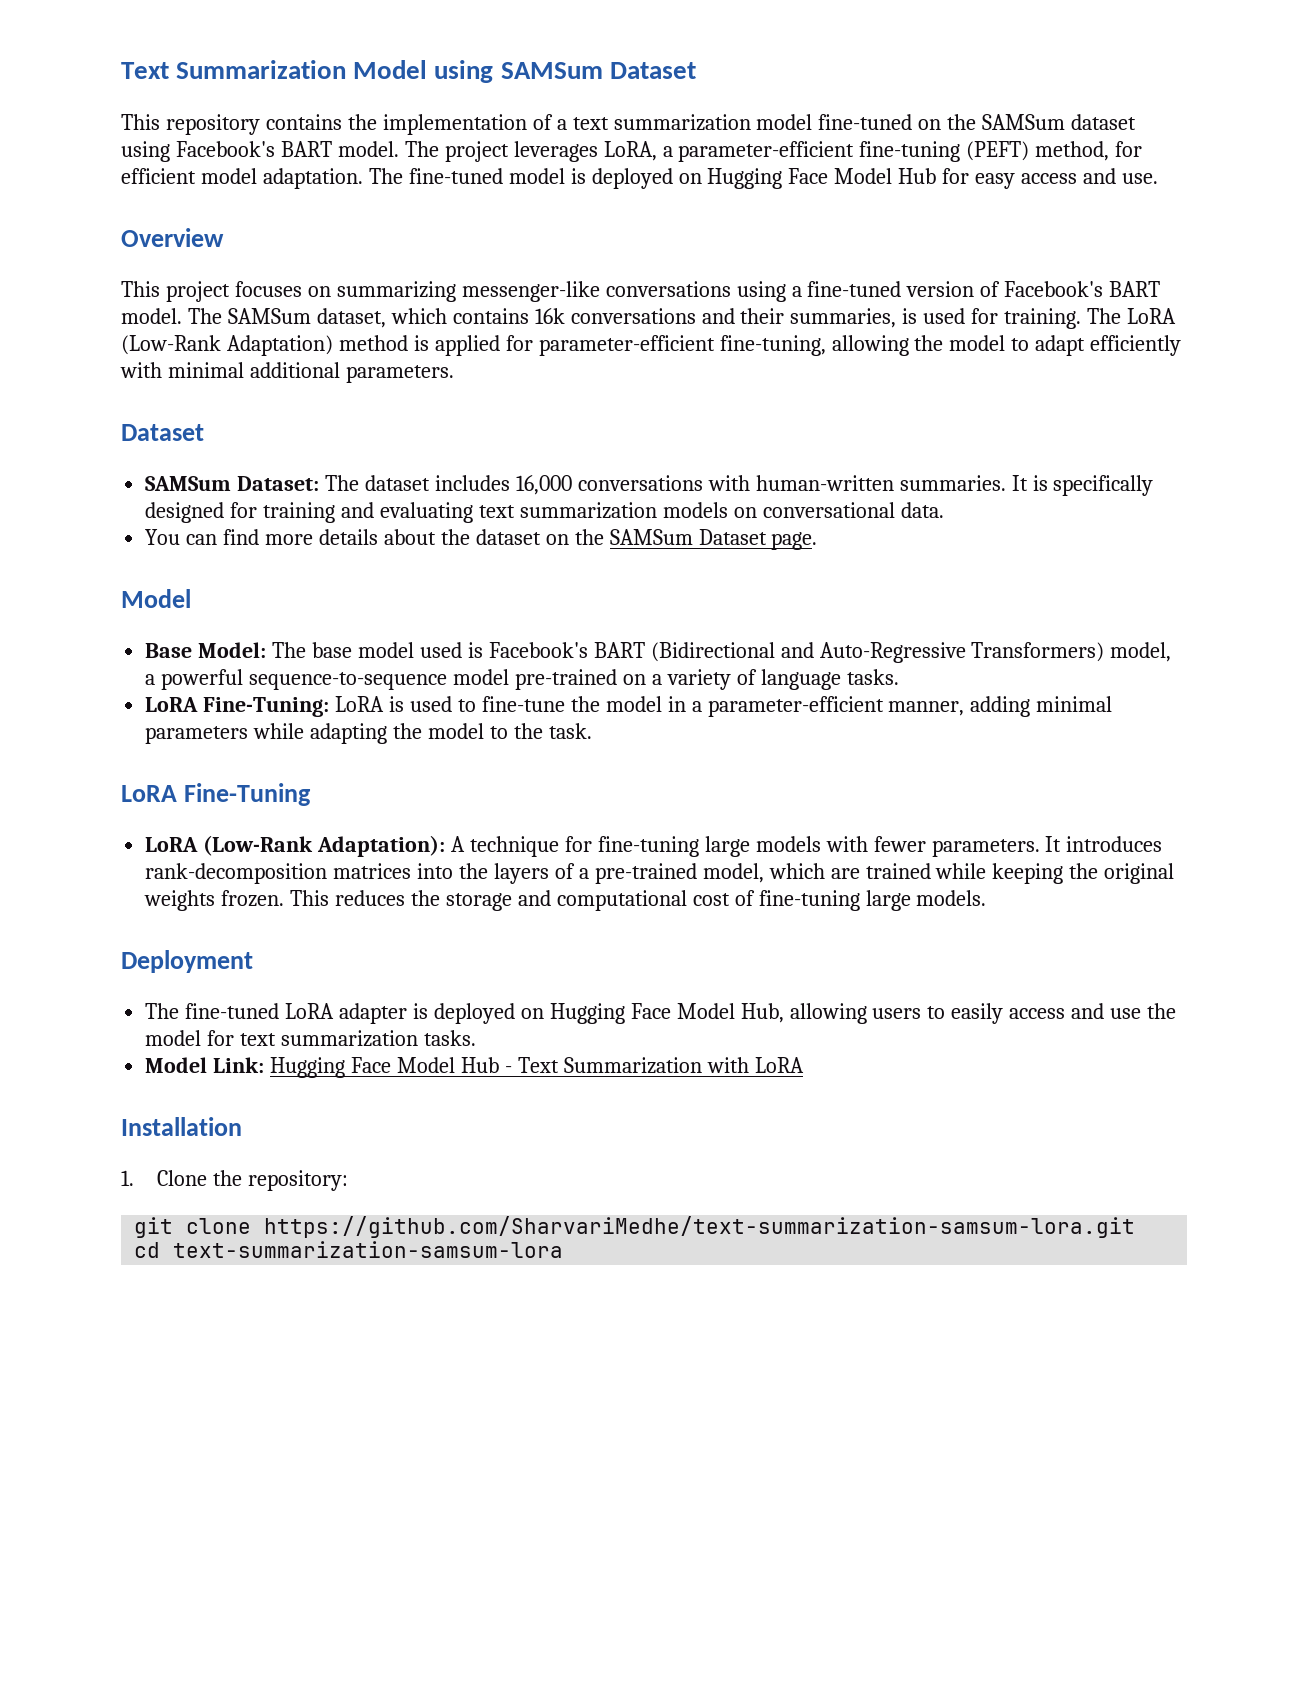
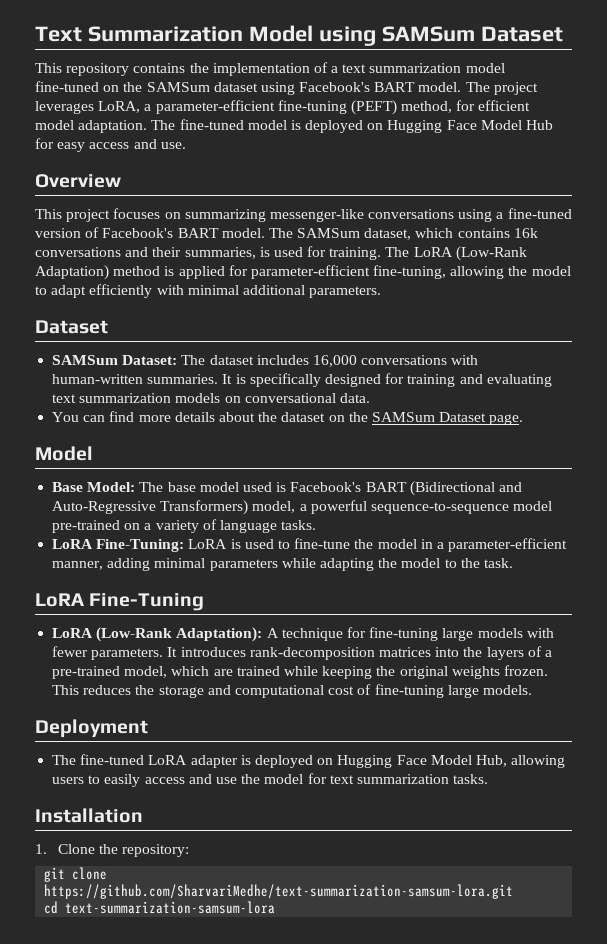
[145,1057,804,1078] // Model Link: Hugging Face Model Hub - Text Summarization with LoRA -> (489, 779) none

